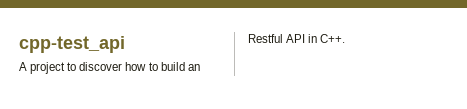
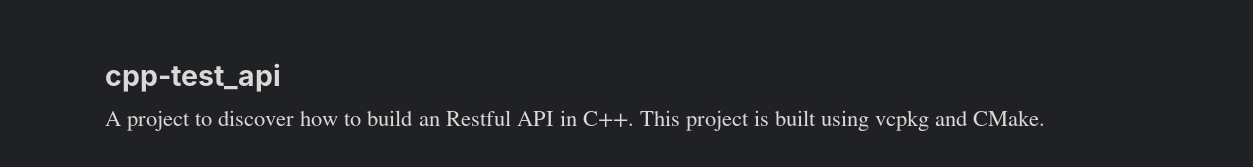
(346, 38) none -> [639,110,1046,131] This project is built using vcpkg and CMake.

